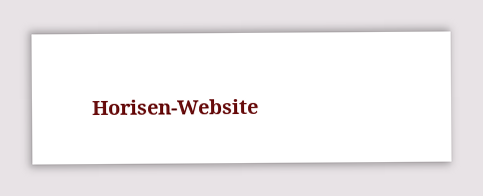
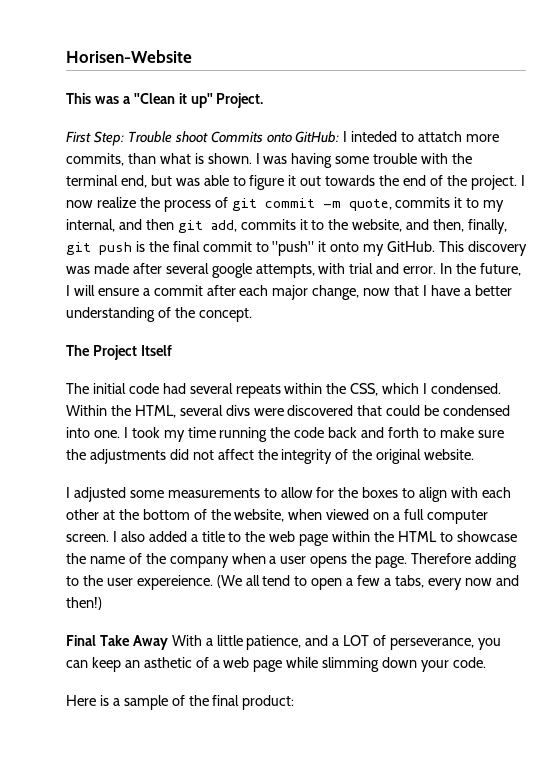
(259, 107) none -> [66,93,264,108] [66,131,500,146] [66,153,473,168] [66,175,525,190] [66,197,505,212] [66,219,508,234] [66,241,527,256] [66,263,521,278] [66,285,512,300] [66,307,252,322] [66,345,172,360] [66,383,502,398] [66,405,511,418] [66,427,504,442] [66,449,475,464] [66,487,511,502] [66,509,488,524] [66,531,517,546] [66,553,517,568] [66,575,519,590] [66,597,102,610] [66,635,501,650] [66,657,486,672] [66,695,295,710] // This was a "Clean it up" Project. // First Step: Trouble shoot Commits onto GitHub: I inteded to attatch more commits, than what is shown. I was having some trouble with the terminal end, but was able to figure it out towards the end of the project. I now realize the process of git commit -m quote, commits it to my internal, and then git add, commits it to the website, and then, finally, git push is the final commit to "push" it onto my GitHub. This discovery was made after several google attempts, with trial and error. In the future, I will ensure a commit after each major change, now that I have a better understanding of the concept. // The Project Itself // The initial code had several repeats within the CSS, which I condensed. Within the HTML, several divs were discovered that could be condensed into one. I took my time running the code back and forth to make sure the adjustments did not affect the integrity of the original website. // I adjusted some measurements to allow for the boxes to align with each other at the bottom of the website, when viewed on a full computer screen. I also added a title to the web page within the HTML to showcase the name of the company when a user opens the page. Therefore adding to the user expereience. (We all tend to open a few a tabs, every now and then!) // Final Take Away With a little patience, and a LOT of perseverance, you can keep an asthetic of a web page while slimming down your code. // Here is a sample of the final product:

